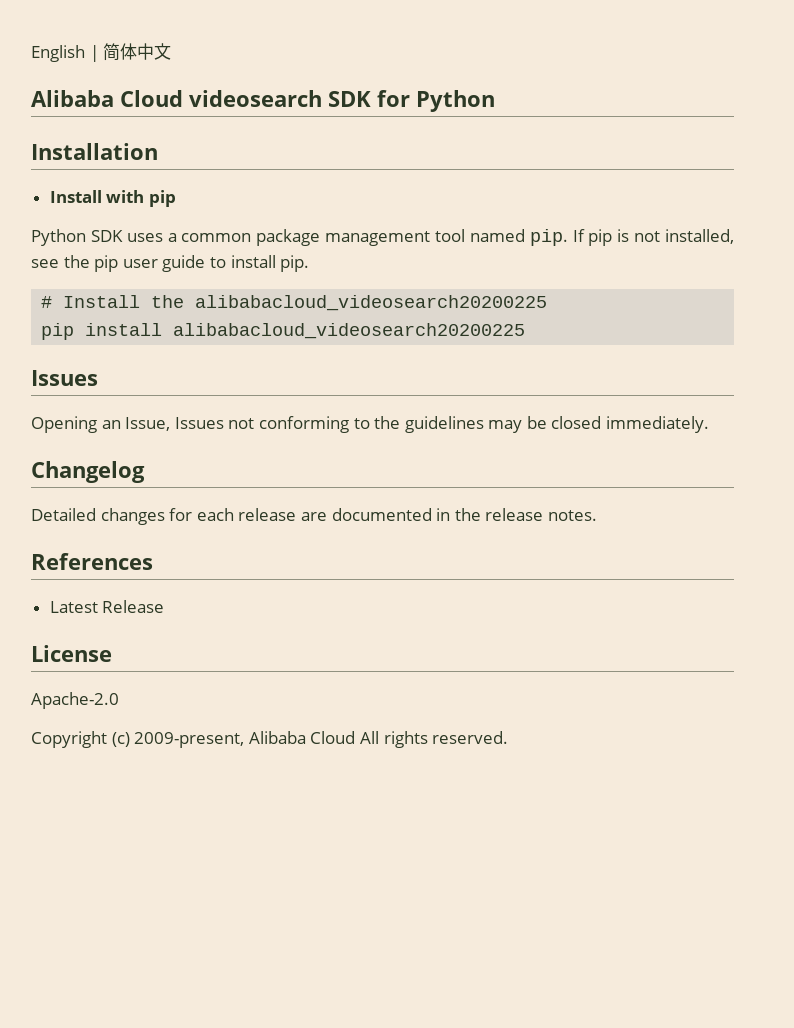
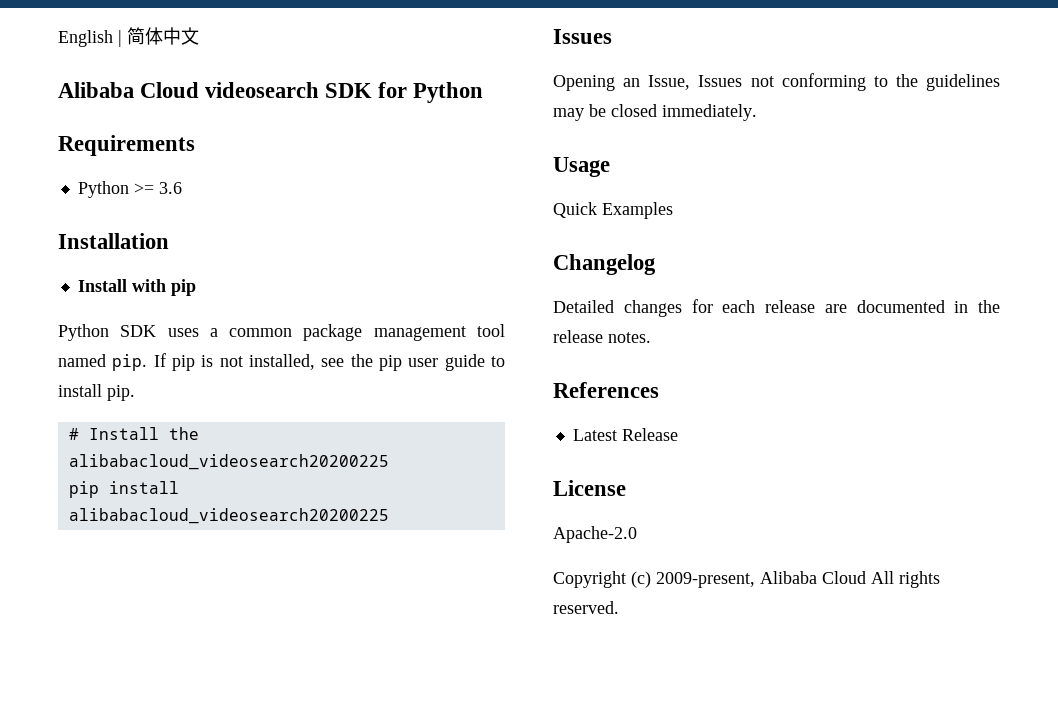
(495, 101) none -> [58,135,195,156] [77,181,182,198] // Requirements // Python >= 3.6
(710, 424) none -> [553,157,610,177] [553,202,673,219] // Usage // Quick Examples

